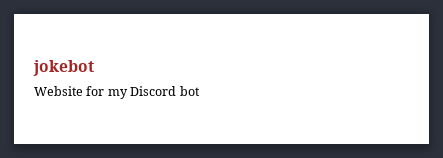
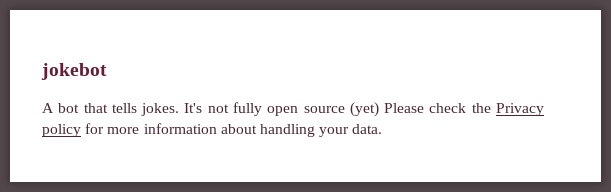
[34,86,200,99] Website for my Discord bot -> [42,102,544,117] [42,123,383,137] A bot that tells jokes. It's not fully open source (yet) Please check the Privacy policy for more information about handling your data.

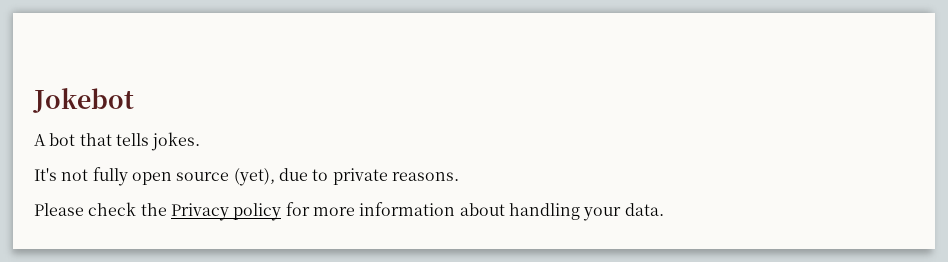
[41,63,107,80] jokebot -> [33,88,134,113] Jokebot
(180, 109) none -> (201, 141) //
[349,102,379,117] (yet) -> [233,168,459,186] (yet), due to private reasons. //

